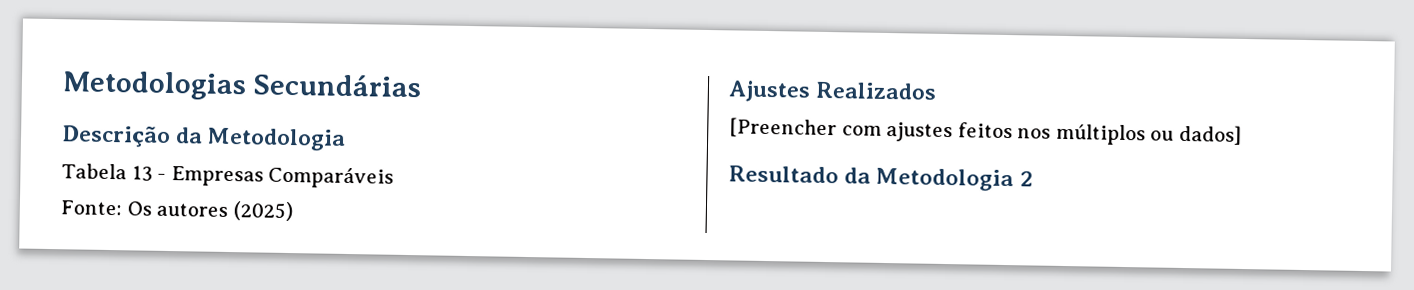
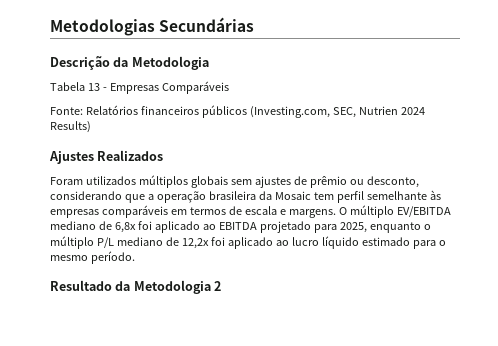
[126,201,293,222] [728,80,938,103] [729,117,1242,146] Os autores (2025) // Ajustes Realizados // [Preencher com ajustes feitos nos múltiplos ou dados] -> [85,105,425,118] [50,121,91,133] [49,150,164,164] [50,175,419,188] [50,190,441,203] [50,205,451,218] [50,221,431,233] [50,236,446,249] [50,251,135,264] Relatórios financeiros públicos (Investing.com, SEC, Nutrien 2024 Results) // Ajustes Realizados // Foram utilizados múltiplos globais sem ajustes de prêmio ou desconto, considerando que a operação brasileira da Mosaic tem perfil semelhante às empresas comparáveis em termos de escala e margens. O múltiplo EV/EBITDA mediano de 6,8x foi aplicado ao EBITDA projetado para 2025, enquanto o múltiplo P/L mediano de 12,2x foi aplicado ao lucro líquido estimado para o mesmo período.

